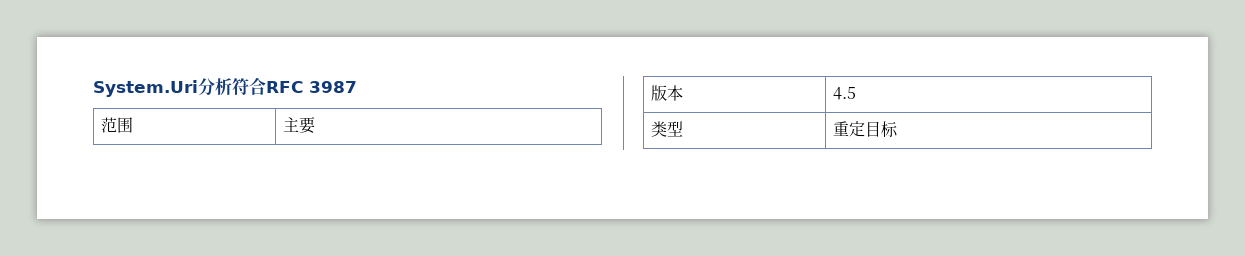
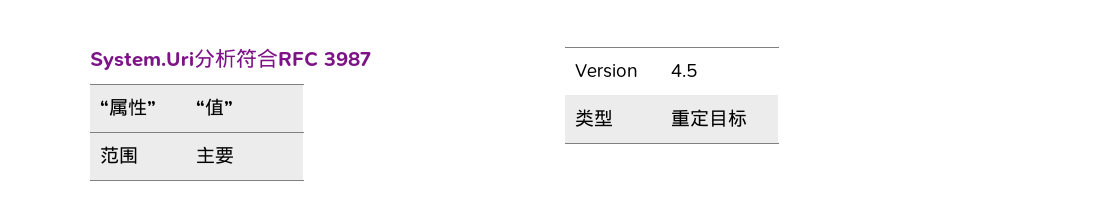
(357, 87) none -> [99,98,156,116] [195,98,233,116] // “属性” | “值”
[651,85,684,101] 版本 -> [574,64,638,78] Version

